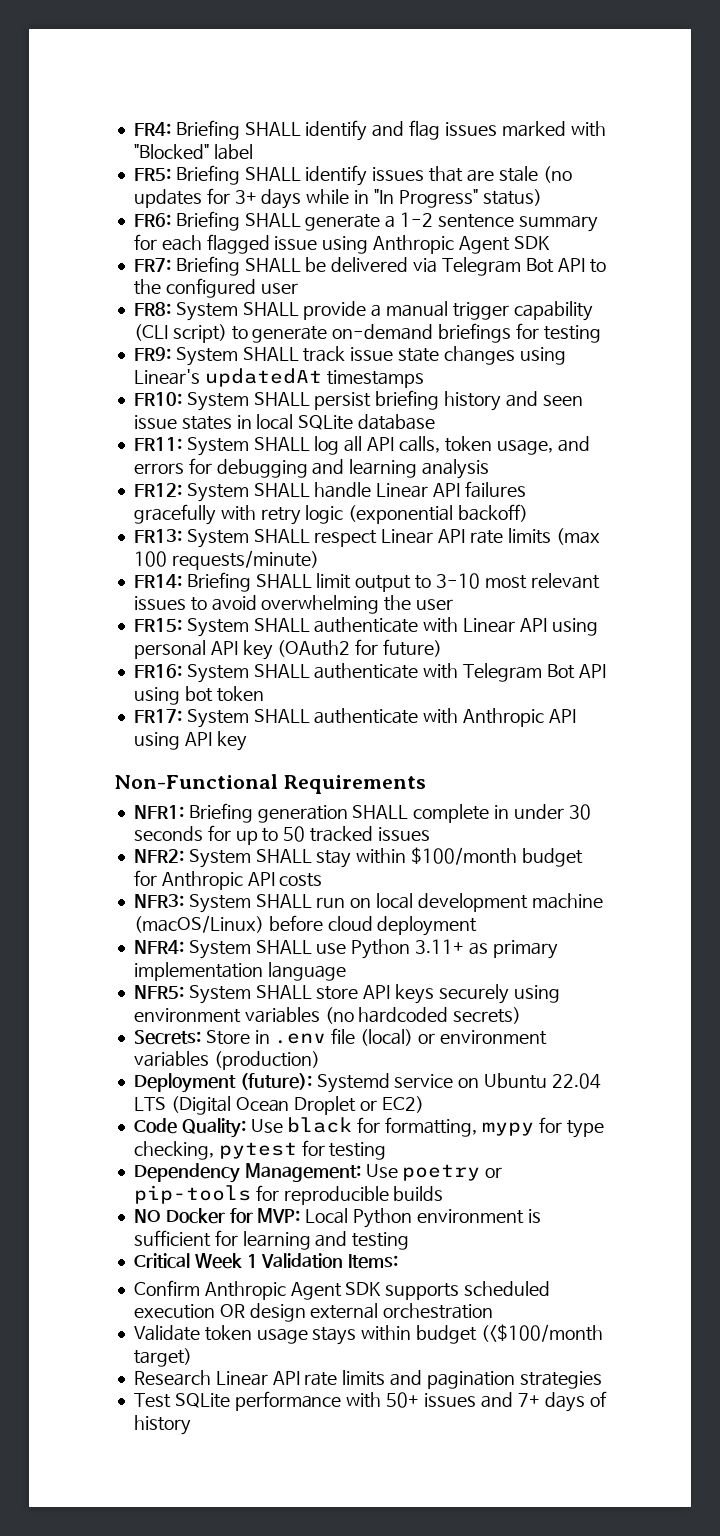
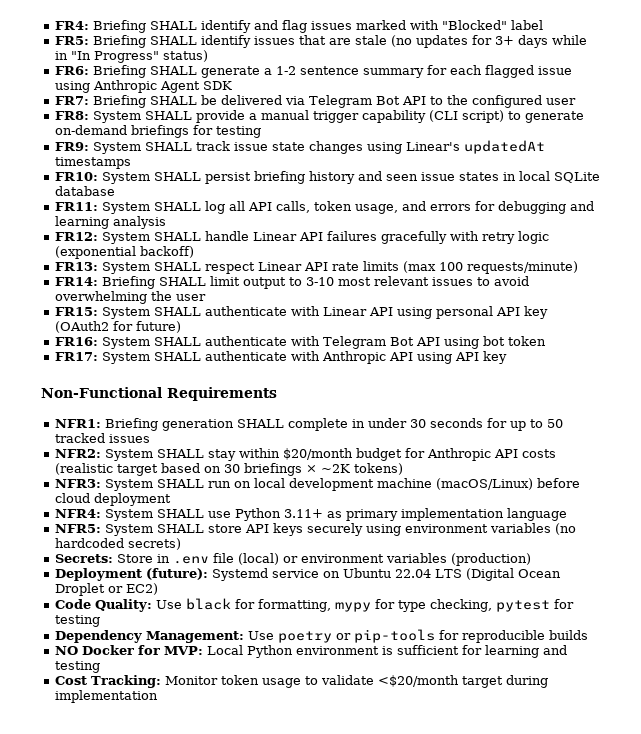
[411,847,518,865] $100/month -> [282,448,353,460] $20/month
(323, 880) none -> [54,463,403,476] (realistic target based on 30 briefings × ~2K tokens)
[133,1253,399,1269] [133,1280,551,1300] [133,1303,494,1322] [133,1324,603,1345] [133,1348,192,1367] [133,1370,602,1389] [133,1391,607,1412] [133,1415,191,1435] Critical Week 1 Validation Items: // Confirm Anthropic Agent SDK supports scheduled execution OR design external orchestration // Validate token usage stays within budget (<$100/month target) // Research Linear API rate limits and pagination strategies // Test SQLite performance with 50+ issues and 7+ days of history -> [54,675,548,688] [54,690,158,703] Cost Tracking: Monitor token usage to validate <$20/month target during implementation

